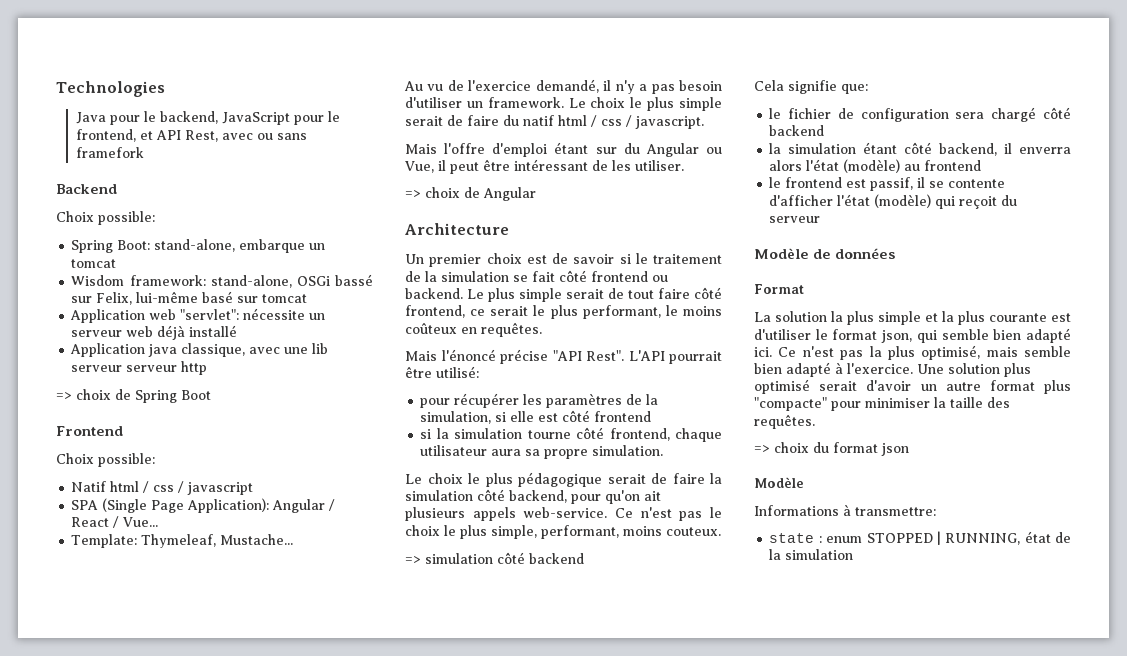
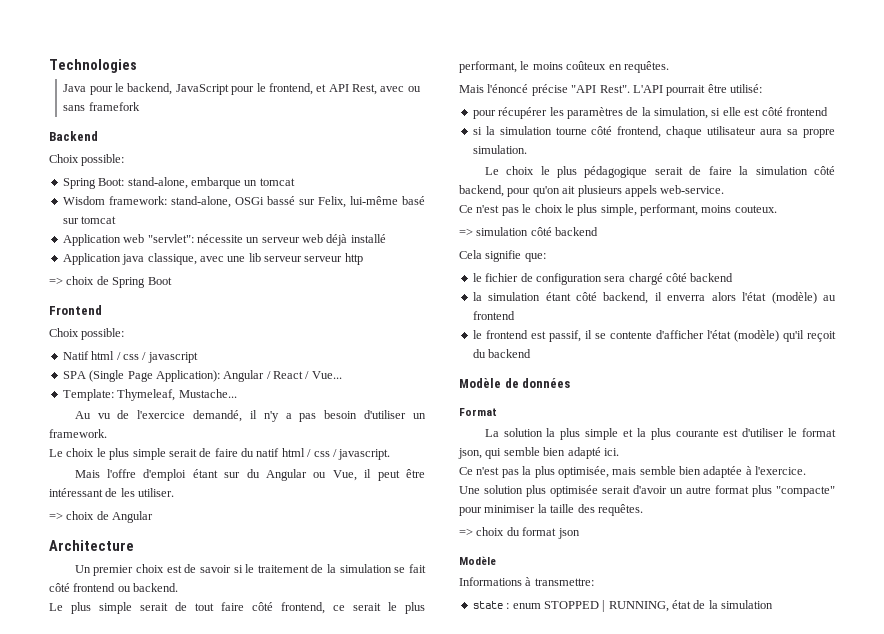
(564, 102) none -> (107, 433) //
(463, 293) none -> (179, 587) //
(608, 512) none -> (725, 189) //
[935,196,956,209] qui -> [782,330,804,342] qu'il
[769,216,821,223] serveur -> [488,349,532,358] backend
(772, 352) none -> (619, 452) //
[921,345,981,360] optimisé, -> [557,466,609,478] optimisée,
[786,362,831,377] adapté -> [703,466,743,478] adaptée
(913, 368) none -> (807, 470) //
[754,379,810,394] optimisé -> [550,485,598,497] optimisée

